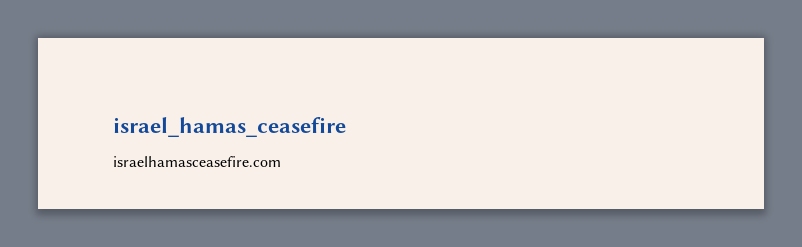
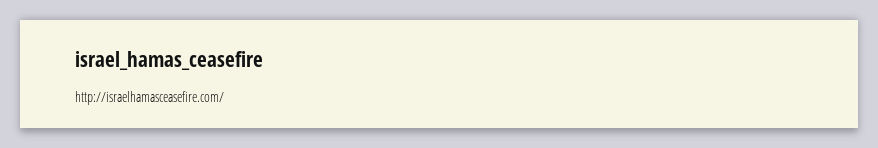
[113,156,281,167] israelhamasceasefire.com -> [75,91,224,105] http://israelhamasceasefire.com/

